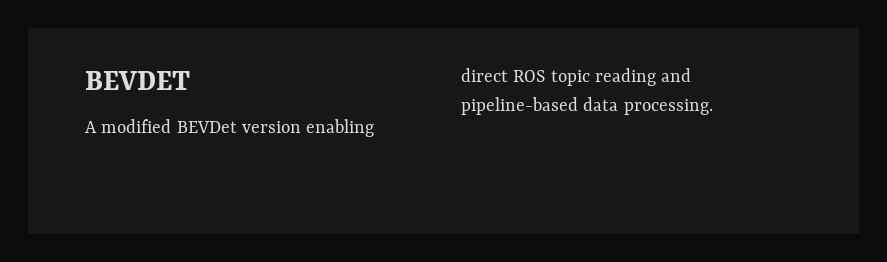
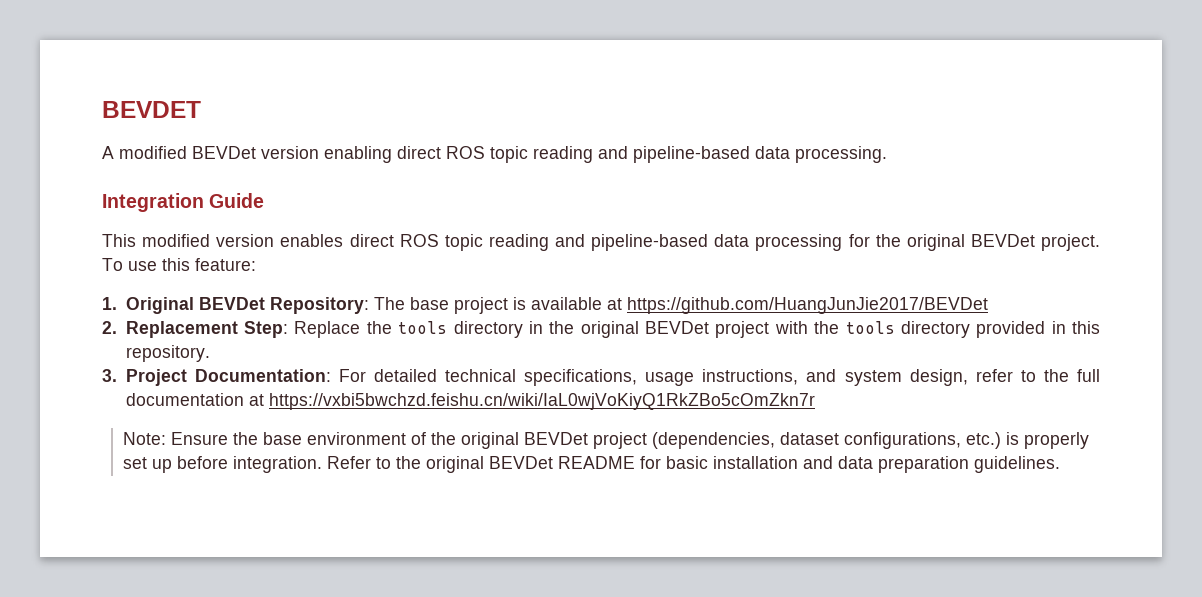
(713, 107) none -> [102,193,265,212] [102,234,1100,251] [102,258,256,271] [102,297,988,314] [102,321,1100,338] [125,345,210,362] [102,369,1100,386] [125,393,815,410] [122,432,1089,449] [122,456,1060,473] // Integration Guide // This modified version enables direct ROS topic reading and pipeline-based data processing for the original BEVDet project. To use this feature: // 1. Original BEVDet Repository: The base project is available at https://github.com/HuangJunJie2017/BEVDet // 2. Replacement Step: Replace the tools directory in the original BEVDet project with the tools directory provided in this repository. // 3. Project Documentation: For detailed technical specifications, usage instructions, and system design, refer to the full documentation at https://vxbi5bwchzd.feishu.cn/wiki/IaL0wjVoKiyQ1RkZBo5cOmZkn7r // Note: Ensure the base environment of the original BEVDet project (dependencies, dataset configurations, etc.) is properly set up before integration. Refer to the original BEVDet README for basic installation and data preparation guidelines.

